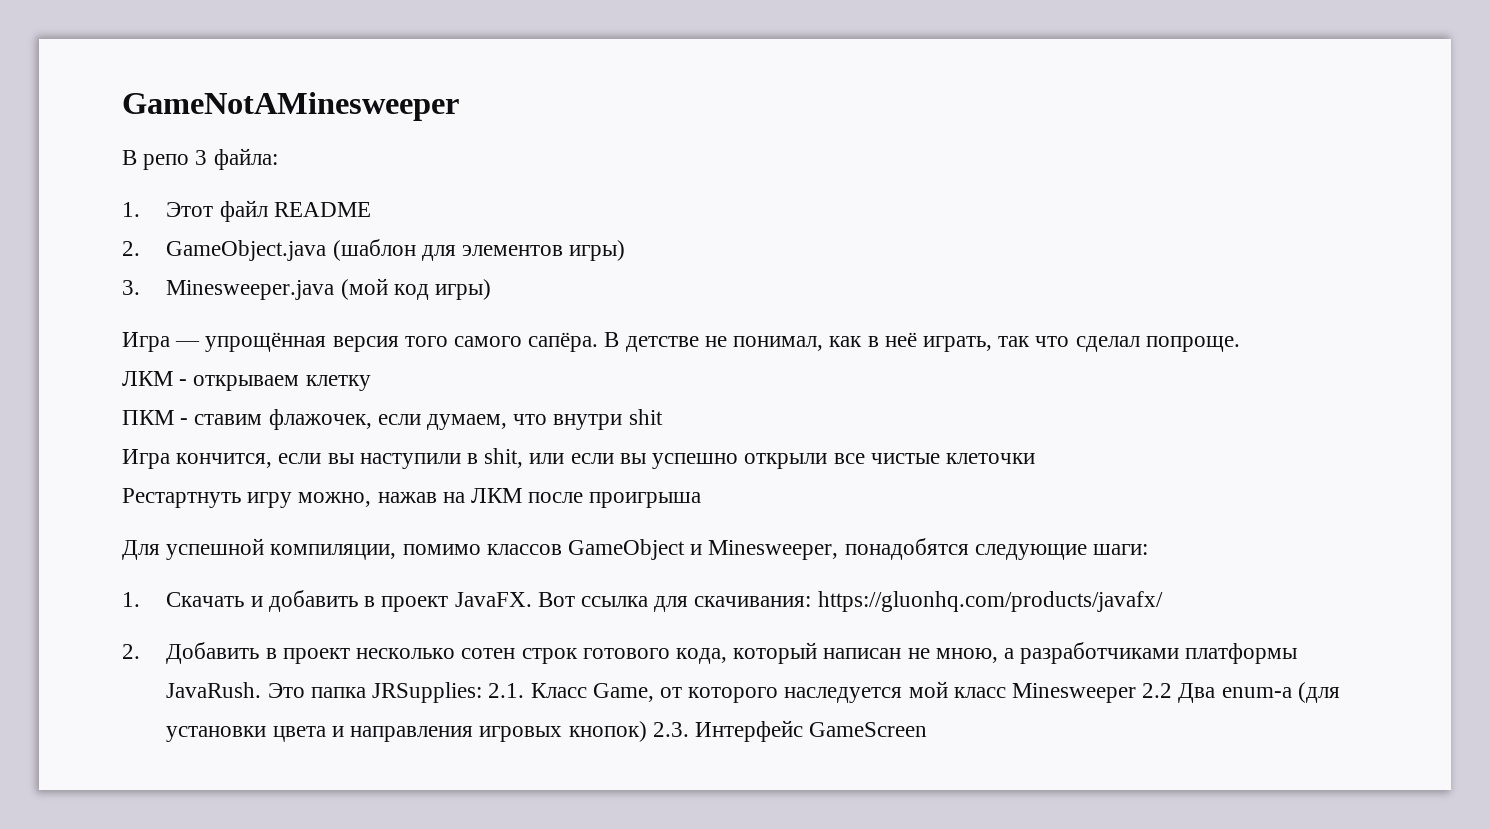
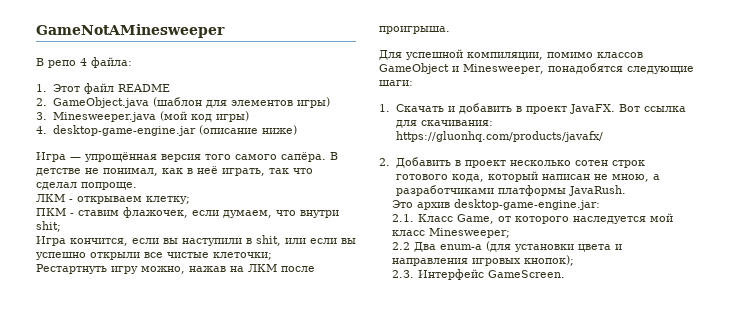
[195,150,208,165] 3 -> [80,58,87,66] 4
(492, 289) none -> [36,125,297,136] // 4. desktop-game-engine.jar (описание ниже)
[305,375,371,391] клетку -> [146,196,190,204] клетку;
[628,409,663,425] shit -> [36,221,61,232] shit;
[945,453,1035,464] клеточки -> [213,252,272,260] клеточки;
[589,492,702,508] проигрыша -> [379,26,450,34] проигрыша.
[267,682,483,703] Это папка JRSupplies: -> [392,199,601,210] // Это архив desktop-game-engine.jar: //
[1011,683,1136,703] Minesweeper -> [429,228,511,238] Minesweeper; //
[568,721,647,742] кнопок) -> [524,255,575,266] кнопок); //
[809,722,928,737] GameScreen -> [488,270,566,278] GameScreen.

